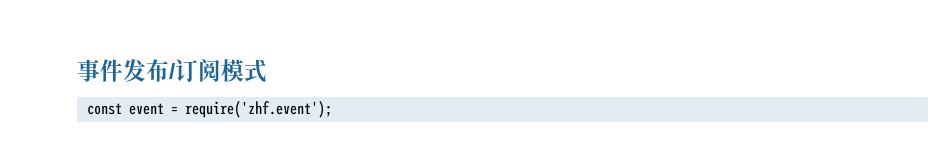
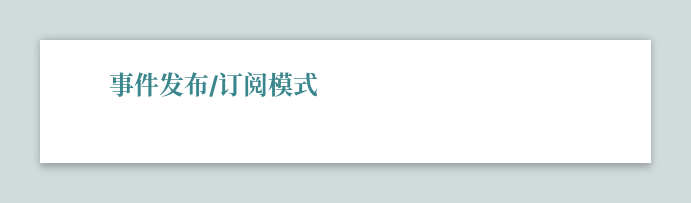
[86,101,332,118] // const event = require('zhf.event'); -> (318, 85) none

